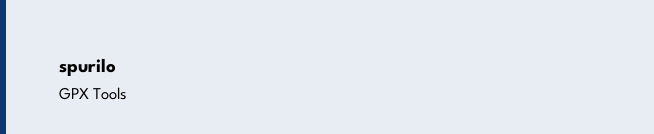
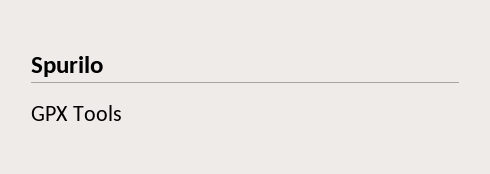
[59,58,116,76] spurilo -> [31,56,103,77] Spurilo

